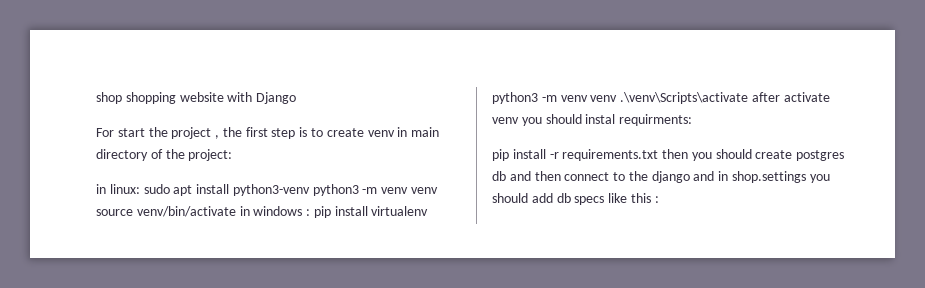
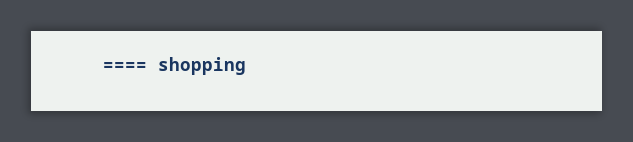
[96,92,297,104] [96,127,440,139] [96,149,233,161] [96,184,439,196] [96,206,429,218] [492,92,830,104] [492,114,693,126] [492,149,845,161] [492,171,830,183] [492,193,659,205] shop shopping website with Django // For start the project , the first step is to create venv in main directory of the project: // in linux: sudo apt install python3-venv python3 -m venv venv source venv/bin/activate in windows : pip install virtualenv python3 -m venv venv .\venv\Scripts\activate after activate venv you should instal requirments: // pip install -r requirements.txt then you should create postgres db and then connect to the django and in shop.settings you should add db specs like this : -> [103,57,246,75] ==== shopping

